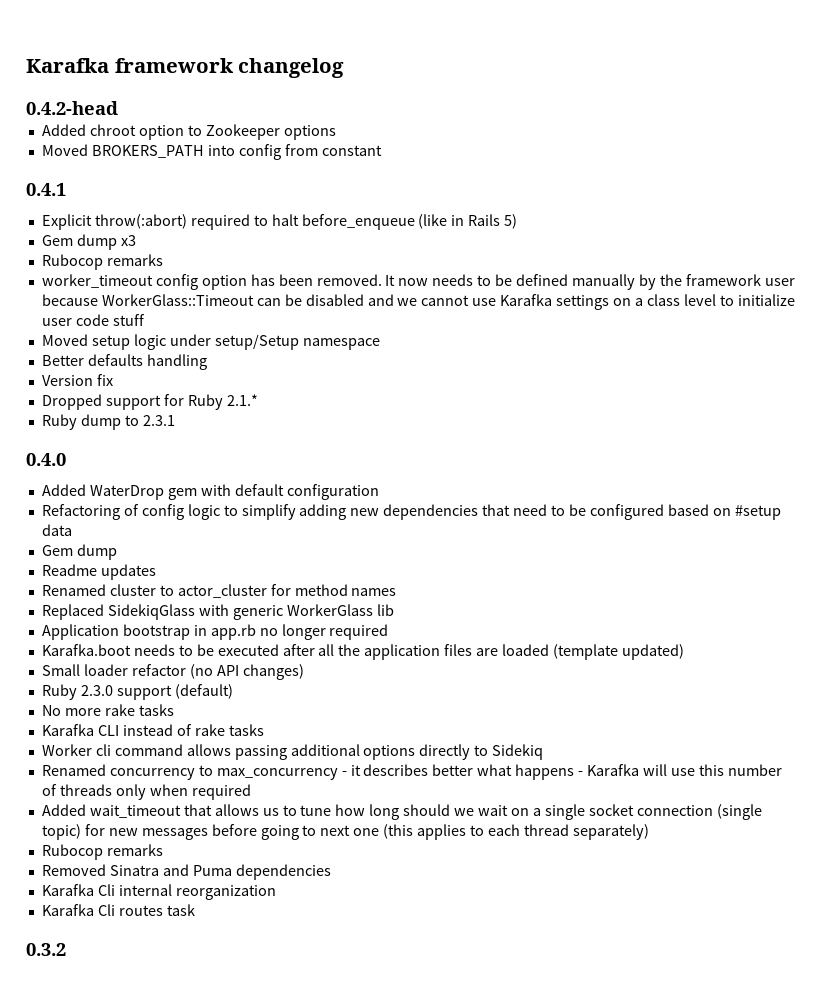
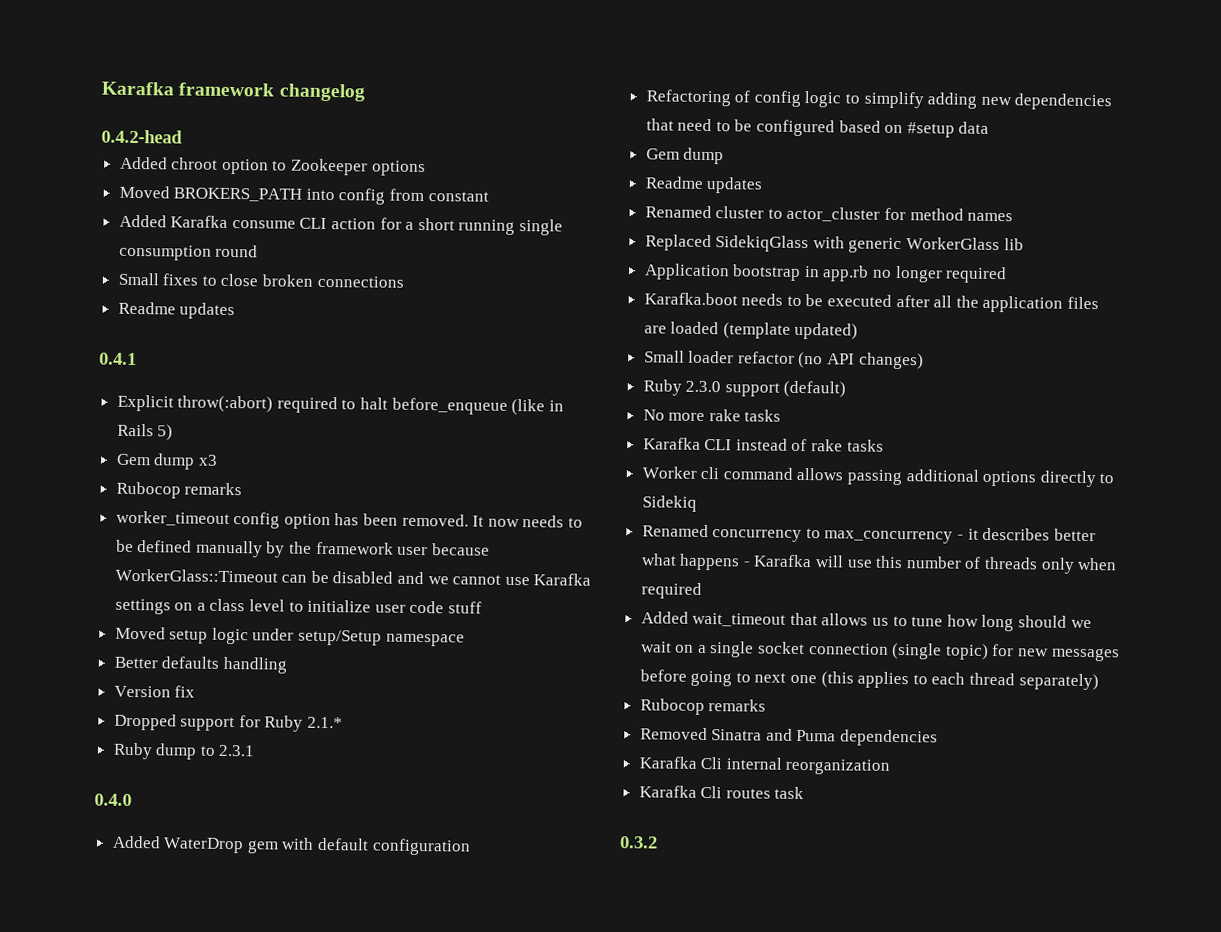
(382, 150) none -> [118,214,564,236] [118,244,259,261] [117,272,404,288] [117,301,236,320] // Added Karafka consume CLI action for a short running single consumption round // Small fixes to close broken connections // Readme updates

